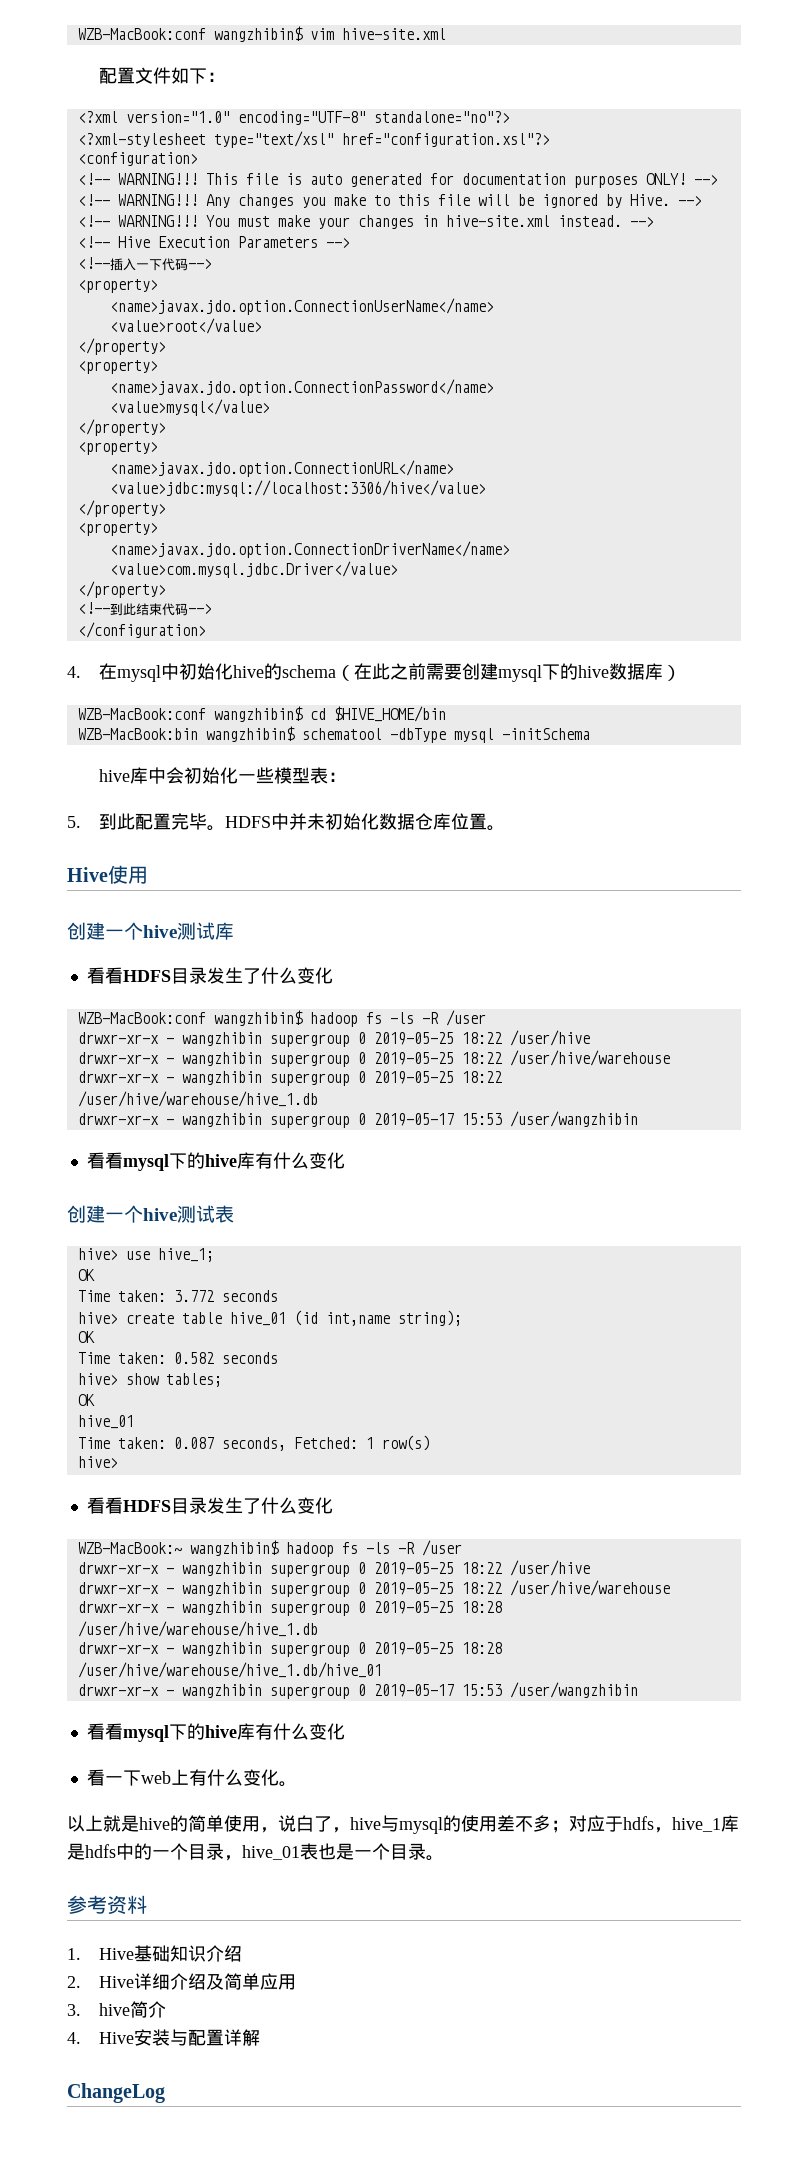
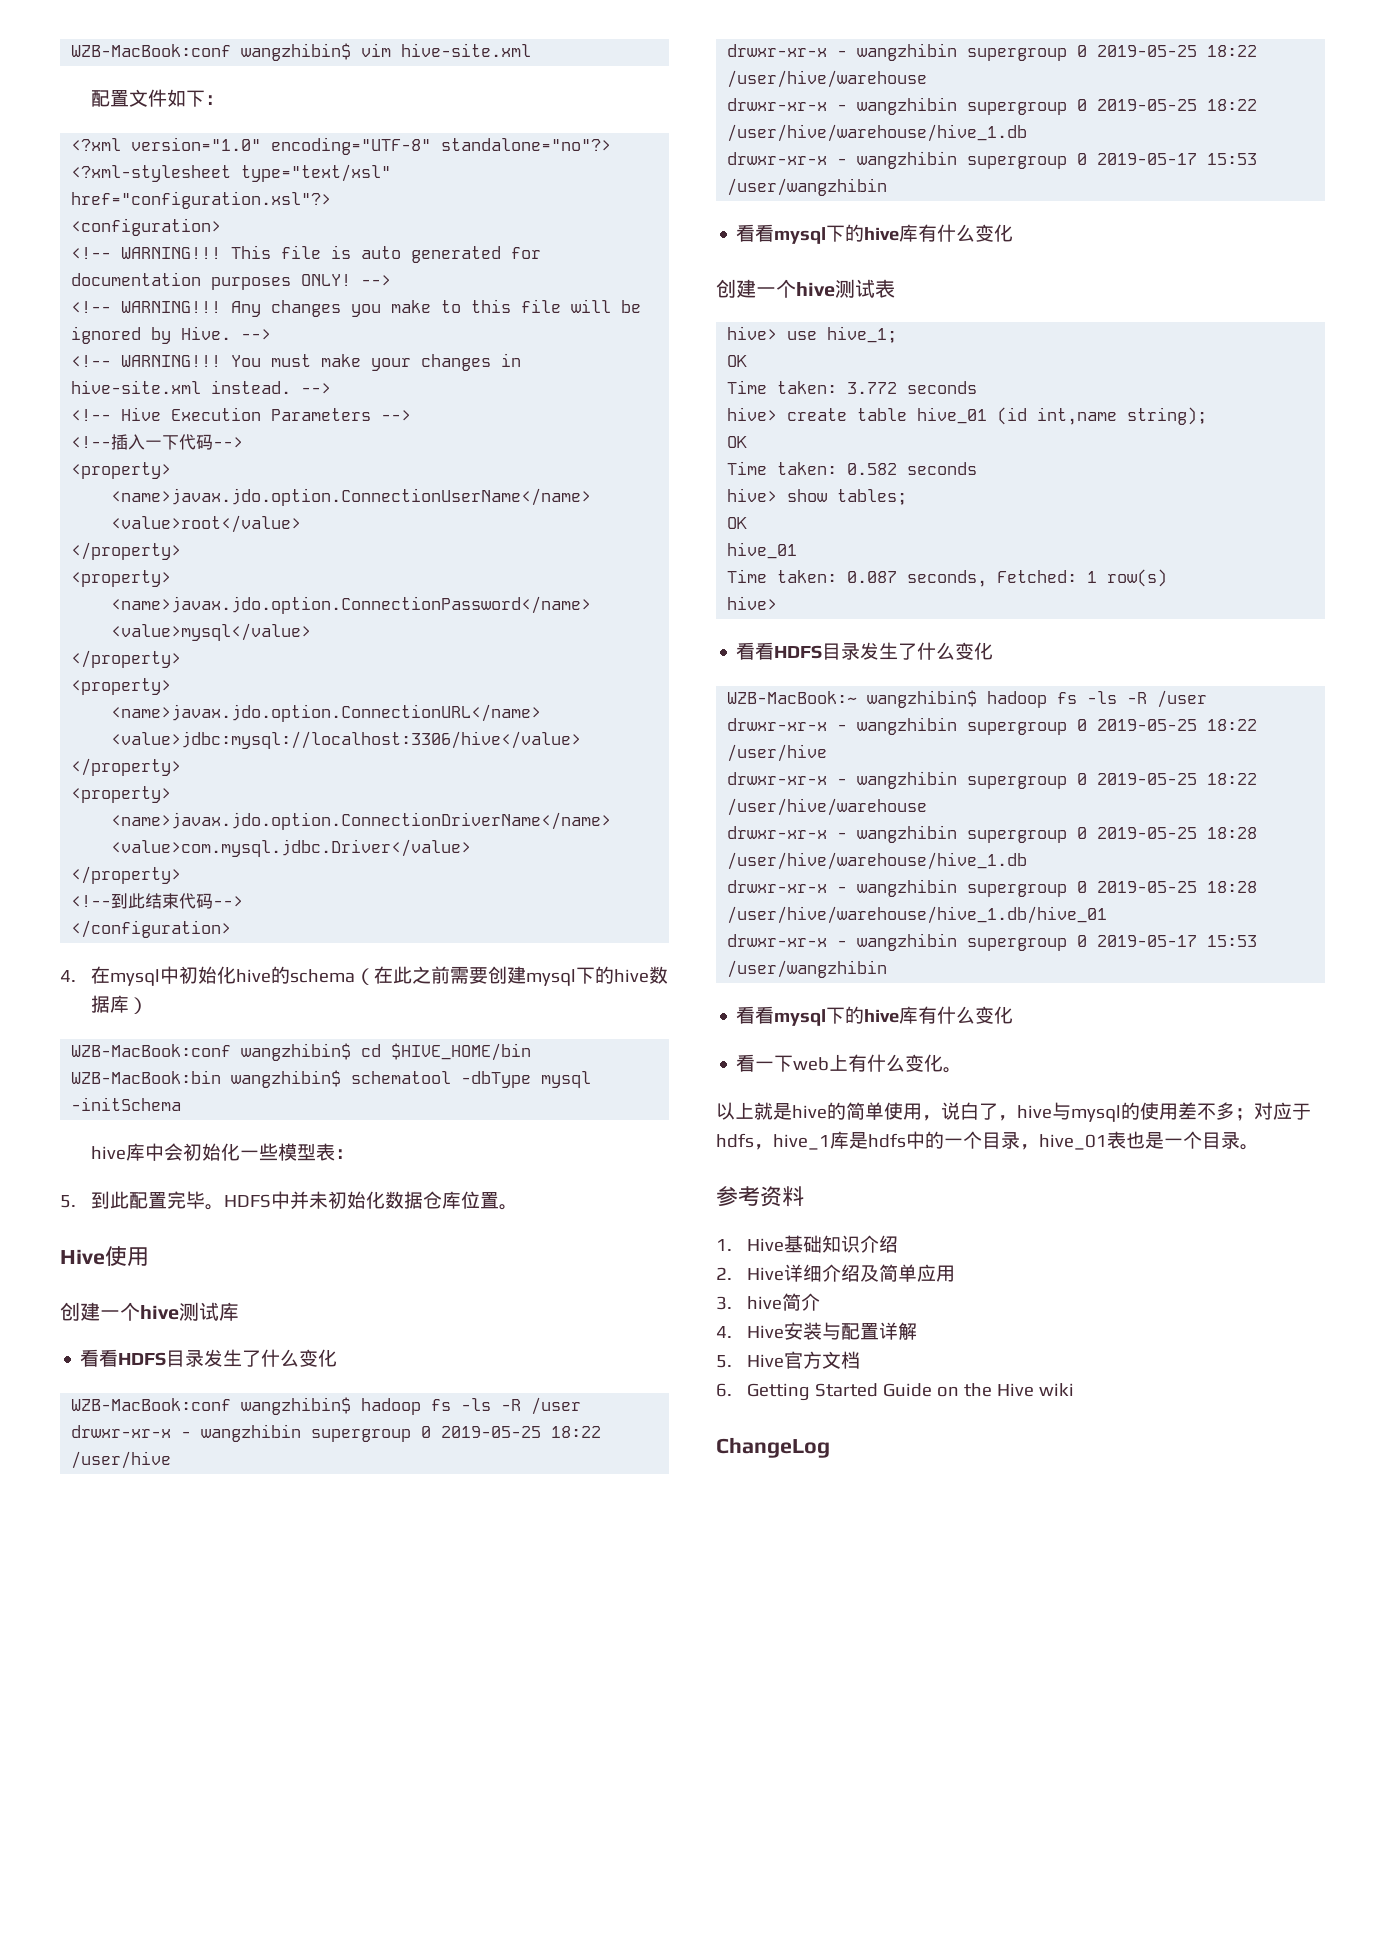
(261, 2037) none -> [716,1351,861,1369] [716,1383,1075,1401] // 5. Hive官方文档 // 6. Getting Started Guide on the Hive wiki

